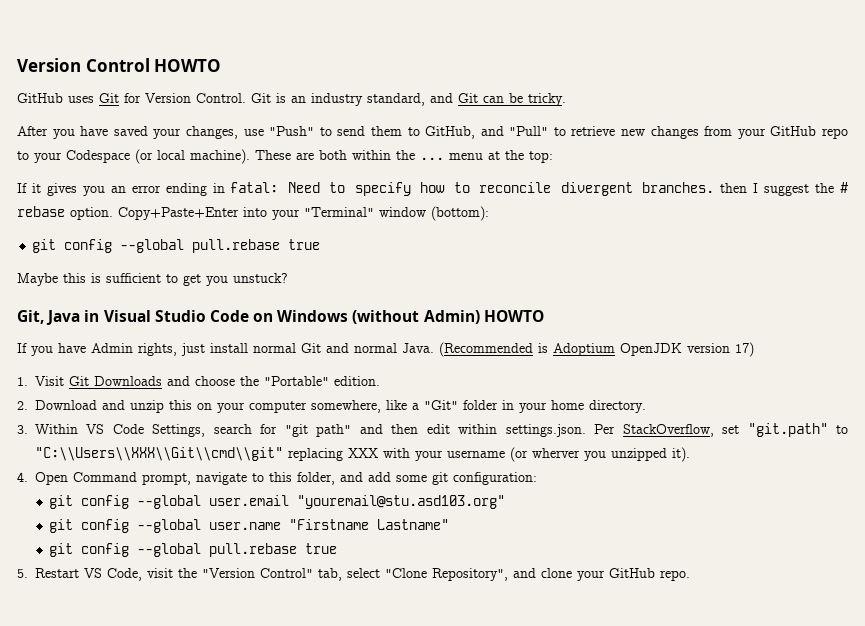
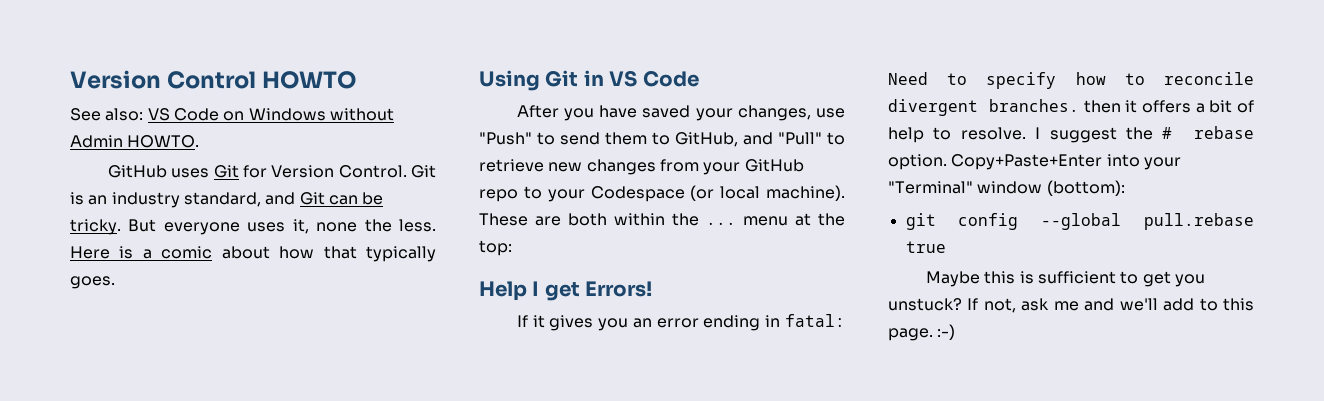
(222, 65) none -> [70,108,394,121] [70,135,200,148] // See also: VS Code on Windows without Admin HOWTO.
(566, 99) none -> [128,219,436,235] [70,246,436,262] [70,276,115,289] [479,70,699,91] But everyone uses it, none the less. Here is a comic about how that typically goes. // Using Git in VS Code
(553, 157) none -> [479,281,653,301] // Help I get Errors!
(748, 188) none -> [1125,100,1254,113] [888,127,1026,143] it offers a bit of help to resolve.
[17,310,544,325] [17,342,754,357] [17,376,380,386] [17,400,646,413] [17,423,849,437] [35,447,690,462] [17,472,537,485] [49,495,506,509] [49,519,450,533] [49,543,338,557] [17,568,690,581] // Git, Java in Visual Studio Code on Windows (without Admin) HOWTO // If you have Admin rights, just install normal Git and normal Java. (Recommended is Adoptium OpenJDK version 17) // 1. Visit Git Downloads and choose the "Portable" edition. // 2. Download and unzip this on your computer somewhere, like a "Git" folder in your home directory. // 3. Within VS Code Settings, search for "git path" and then edit within settings.json. Per StackOverflow, set "git.path" to "C:\\Users\\XXX\\Git\\cmd\\git" replacing XXX with your username (or wherver you unzipped it). // 4. Open Command prompt, navigate to this folder, and add some git configuration: // git config --global user.email "youremail@stu.asd103.org" // git config --global user.name "Firstname Lastname" // git config --global pull.rebase true // 5. Restart VS Code, visit the "Version Control" tab, select "Clone Repository", and clone your GitHub repo. -> [967,298,1254,313] [888,324,956,341] If not, ask me and we'll add to this page. :-)

